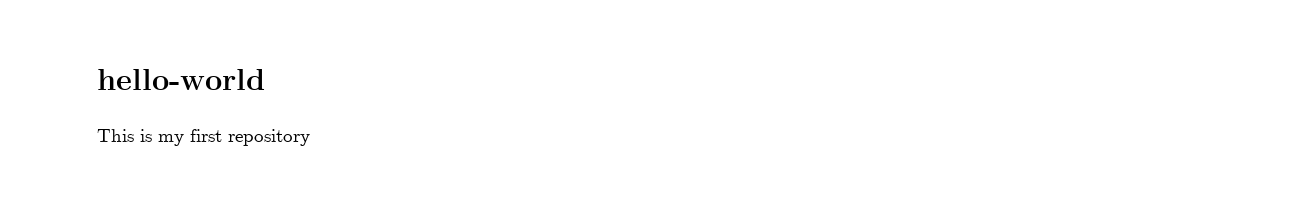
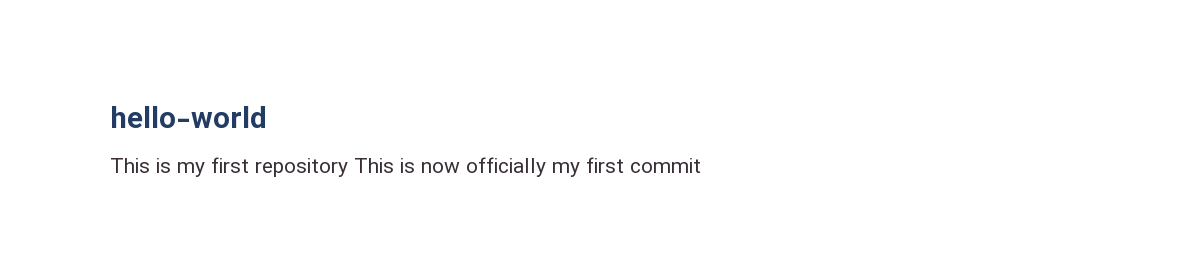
(310, 137) none -> [354,157,701,177] This is now officially my first commit

